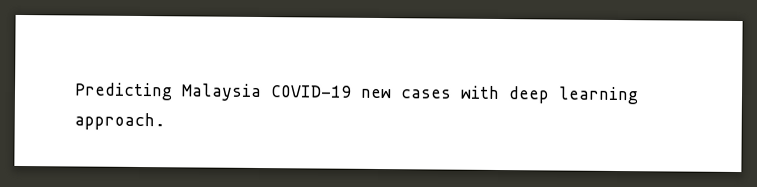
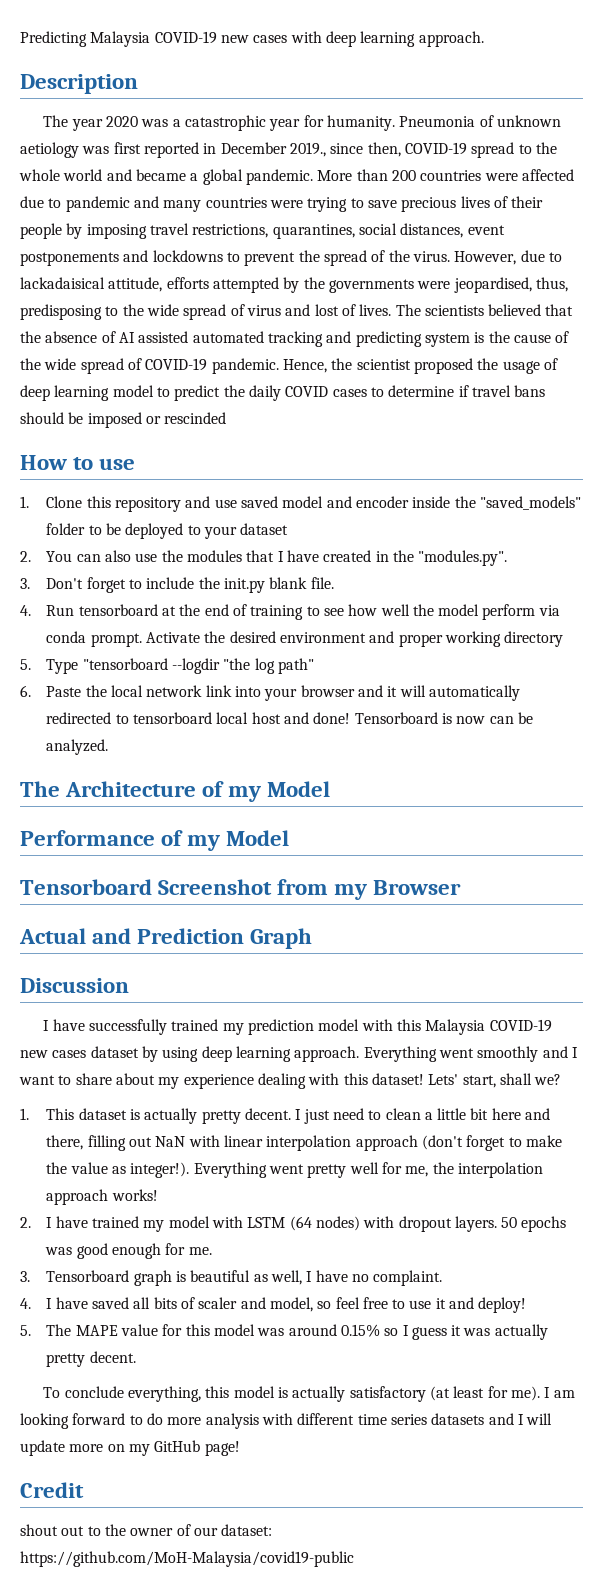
(165, 121) none -> [20,74,138,94] [43,115,561,131] [20,142,557,158] [19,169,574,185] [20,196,544,212] [20,223,505,239] [20,250,562,266] [20,277,568,293] [20,304,574,320] [20,331,570,347] [20,358,558,374] [20,385,546,401] [20,412,227,428] [20,455,136,470] [20,496,581,512] [46,523,289,539] [20,550,508,566] [20,577,334,593] [20,604,560,620] [46,631,564,647] [20,658,314,674] [20,685,520,701] [46,712,533,724] [46,739,109,755] [20,781,331,802] [20,830,290,851] [20,879,462,900] [19,928,313,949] [20,978,129,993] [43,1019,552,1035] [20,1046,578,1062] [19,1073,562,1089] [20,1108,551,1124] [46,1135,562,1151] [46,1162,543,1178] [46,1189,158,1205] [20,1216,567,1232] [45,1243,212,1259] [20,1270,443,1286] [20,1297,527,1313] [20,1324,548,1340] [46,1351,136,1367] [43,1386,575,1402] [20,1413,553,1429] [20,1440,240,1456] [20,1482,84,1498] [20,1524,273,1536] [20,1551,354,1567] // Description // The year 2020 was a catastrophic year for humanity. Pneumonia of unknown aetiology was first reported in December 2019., since then, COVID-19 spread to the whole world and became a global pandemic. More than 200 countries were affected due to pandemic and many countries were trying to save precious lives of their people by imposing travel restrictions, quarantines, social distances, event postponements and lockdowns to prevent the spread of the virus. However, due to lackadaisical attitude, efforts attempted by the governments were jeopardised, thus, predisposing to the wide spread of virus and lost of lives. The scientists believed that the absence of AI assisted automated tracking and predicting system is the cause of the wide spread of COVID-19 pandemic. Hence, the scientist proposed the usage of deep learning model to predict the daily COVID cases to determine if travel bans should be imposed or rescinded // How to use // 1. Clone this repository and use saved model and encoder inside the "saved_models" folder to be deployed to your dataset // 2. You can also use the modules that I have created in the "modules.py". // 3. Don't forget to include the init.py blank file. // 4. Run tensorboard at the end of training to see how well the model perform via conda prompt. Activate the desired environment and proper working directory // 5. Type "tensorboard --logdir "the log path" // 6. Paste the local network link into your browser and it will automatically redirected to tensorboard local host and done! Tensorboard is now can be analyzed. // The Architecture of my Model // Performance of my Model // Tensorboard Screenshot from my Browser // Actual and Prediction Graph // Discussion // I have successfully trained my prediction model with this Malaysia COVID-19 new cases dataset by using deep learning approach. Everything went smoothly and I want to share about my experience dealing with this dataset! Lets' start, shall we? // 1. This dataset is actually pretty decent. I just need to clean a little bit here and there, filling out NaN with linear interpolation approach (don't forget to make the value as integer!). Everything went pretty well for me, the interpolation approach works! // 2. I have trained my model with LSTM (64 nodes) with dropout layers. 50 epochs was good enough for me. // 3. Tensorboard graph is beautiful as well, I have no complaint. // 4. I have saved all bits of scaler and model, so feel free to use it and deploy! // 5. The MAPE value for this model was around 0.15% so I guess it was actually pretty decent. // To conclude everything, this model is actually satisfactory (at least for me). I am looking forward to do more analysis with different time series datasets and I will update more on my GitHub page! // Credit // shout out to the owner of our dataset: https://github.com/MoH-Malaysia/covid19-public

